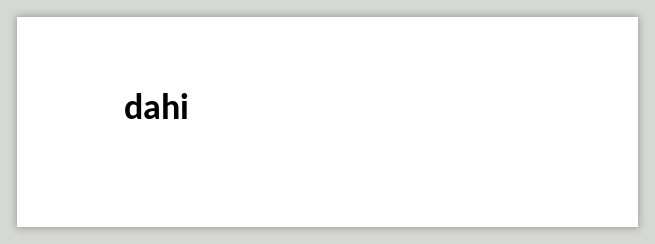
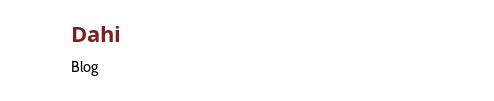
[124,93,189,119] dahi -> [71,26,121,42] [71,61,99,76] Dahi // Blog

